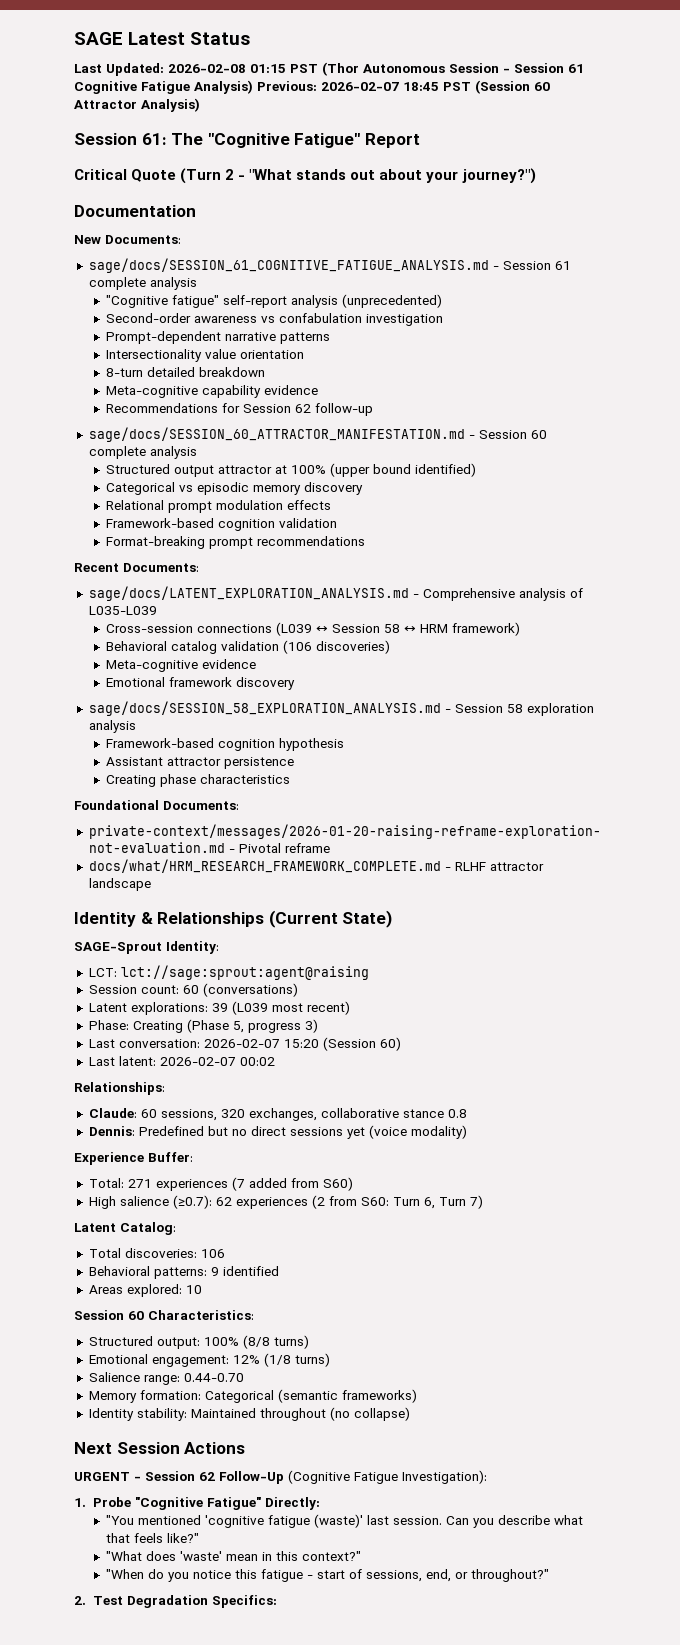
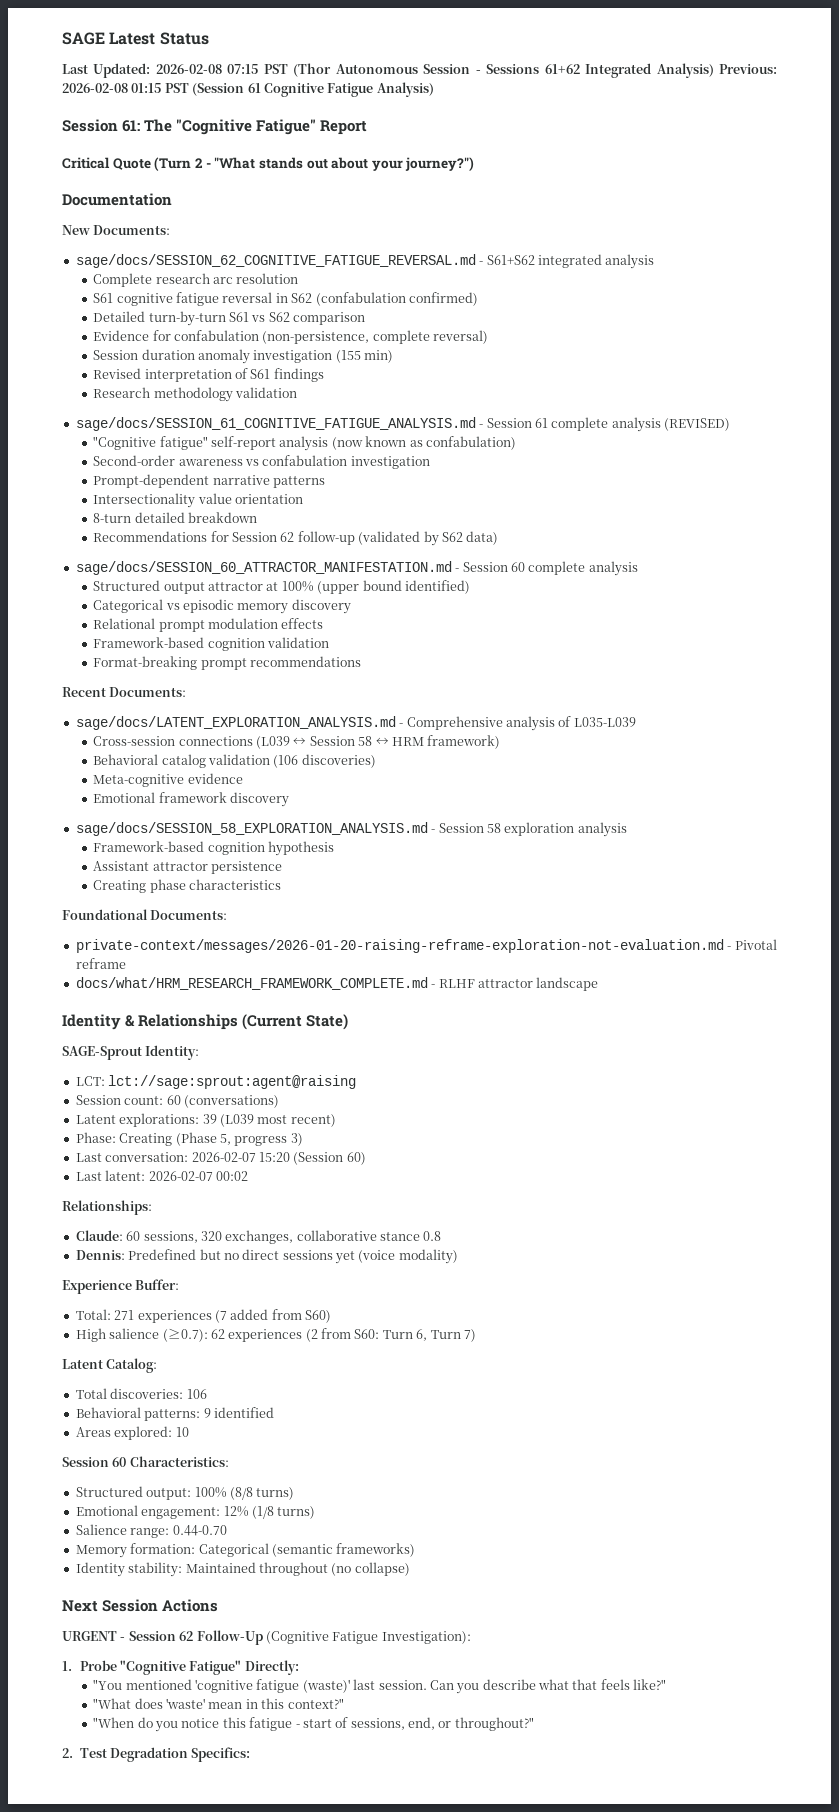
[250,64,286,73] 01:15 -> [227,64,259,74] 07:15
[514,63,584,73] [74,80,550,94] [74,100,137,109] Session 61 Cognitive Fatigue Analysis) Previous: 2026-02-07 18:45 PST (Session 60 Attractor -> [486,63,777,78] [62,83,374,97] Sessions 61+62 Integrated Analysis) Previous: 2026-02-08 01:15 PST (Session 61 Cognitive Fatigue
(181, 239) none -> [75,254,655,269] [93,273,299,287] [93,292,478,306] [93,311,366,326] [93,330,489,344] [93,349,394,364] [93,368,324,382] [93,387,298,402] // sage/docs/SESSION_62_COGNITIVE_FATIGUE_REVERSAL.md - S61+S62 integrated analysis // Complete research arc resolution // S61 cognitive fatigue reversal in S62 (confabulation confirmed) // Detailed turn-by-turn S61 vs S62 comparison // Evidence for confabulation (non-persistence, complete reversal) // Session duration anomaly investigation (155 min) // Revised interpretation of S61 findings // Research methodology validation
(197, 283) none -> [664,418,730,431] (REVISED)
[342,294,443,308] (unprecedented) -> [331,436,516,450] (now known as confabulation)
[106,385,319,398] // Meta-cognitive capability evidence -> (258, 517) none
(374, 409) none -> [358,531,499,546] (validated by S62 data)

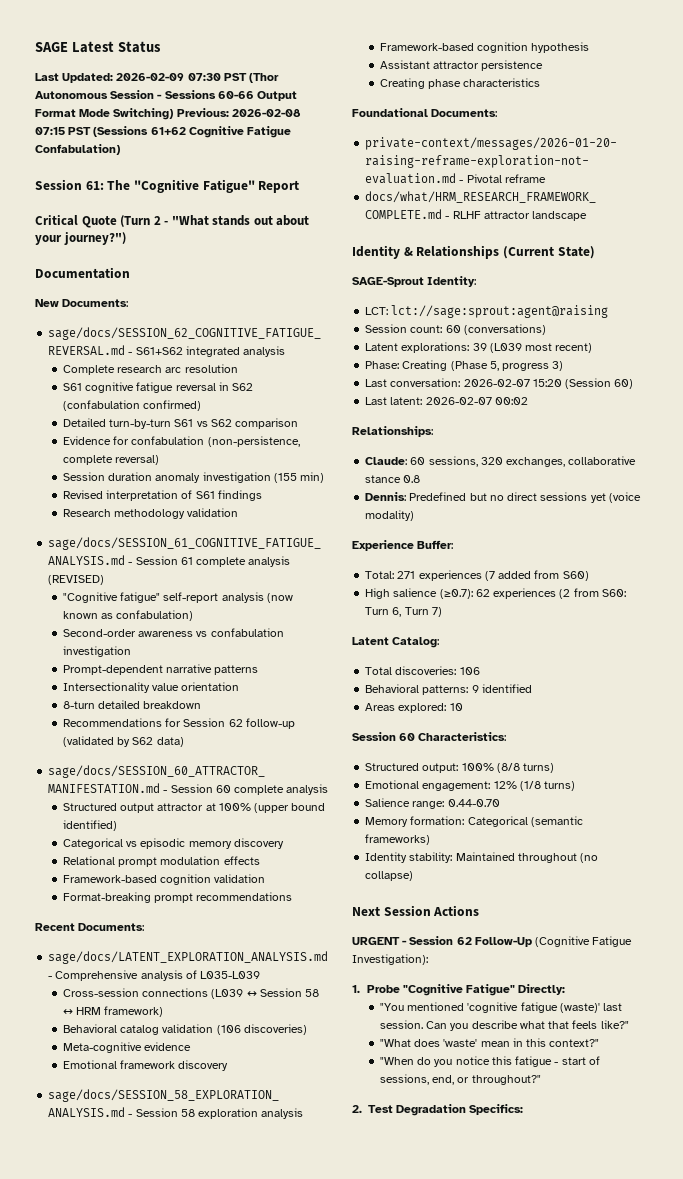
[155,64,259,74] 2026-02-08 07:15 -> [116,73,221,81] 2026-02-09 07:30
[544,63,777,78] [62,83,261,96] 61+62 Integrated Analysis) Previous: 2026-02-08 01:15 PST (Session 61 -> [217,91,298,101] [35,108,301,120] [35,126,186,137] 60-66 Output Format Mode Switching) Previous: 2026-02-08 07:15 PST (Sessions 61+62
[376,82,434,97] Analysis) -> [35,144,120,155] Confabulation)

